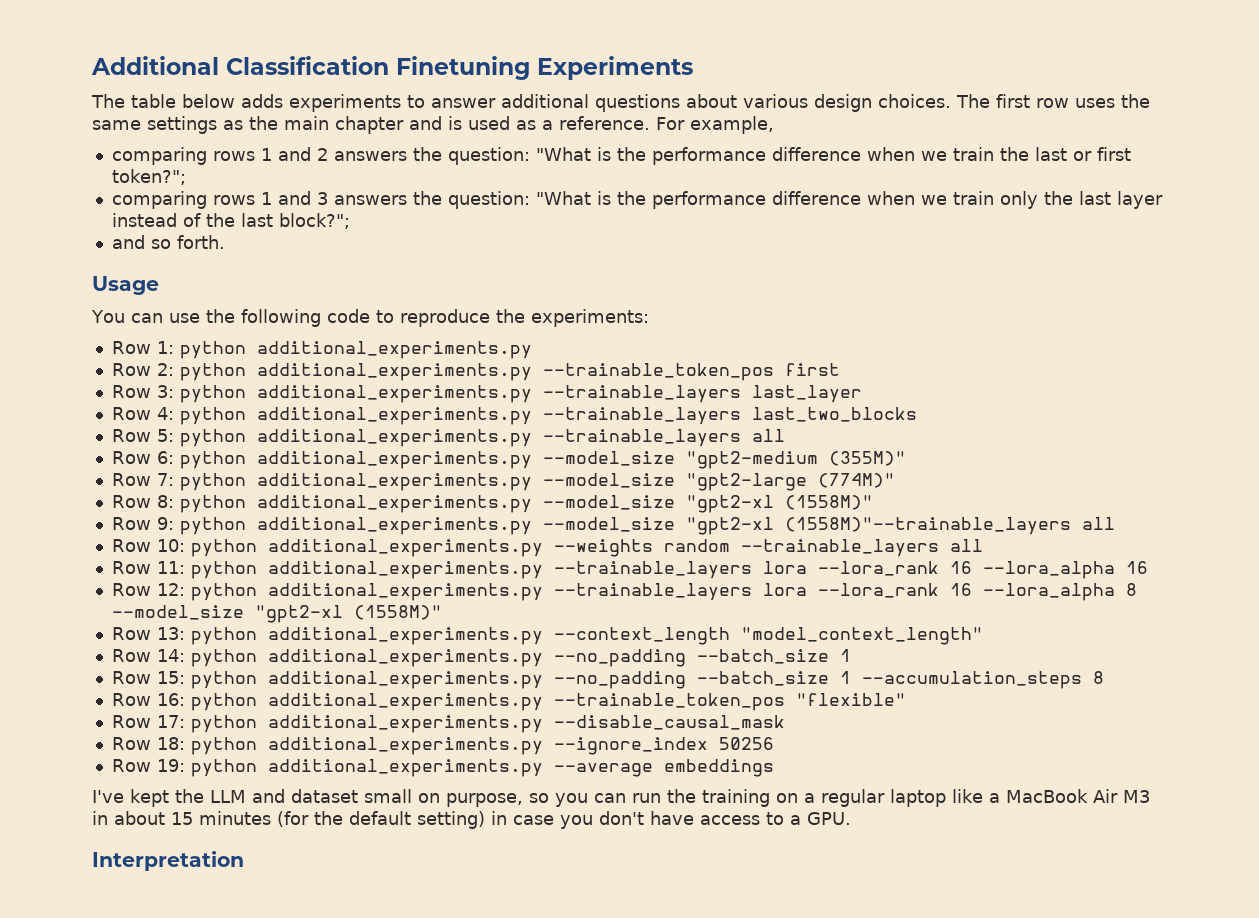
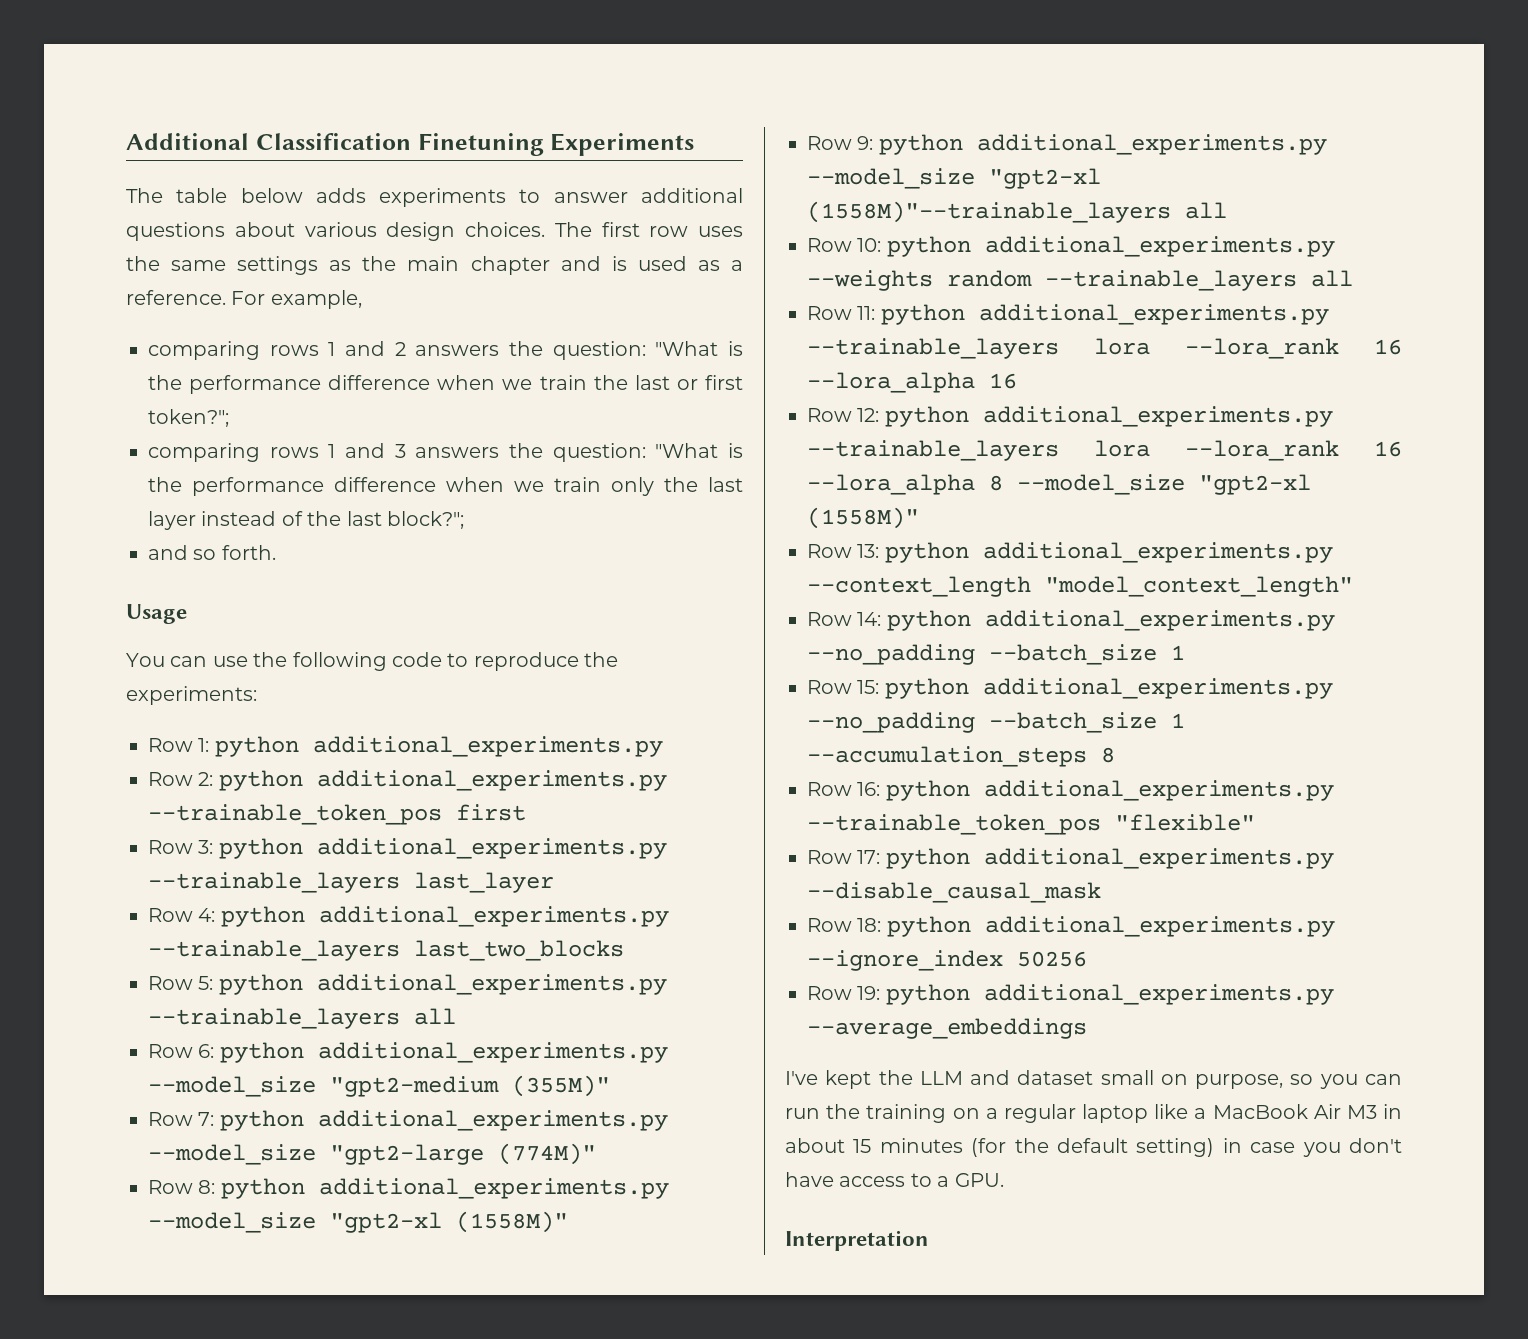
[553,759,774,777] --average embeddings -> [807,1018,1087,1039] --average_embeddings

